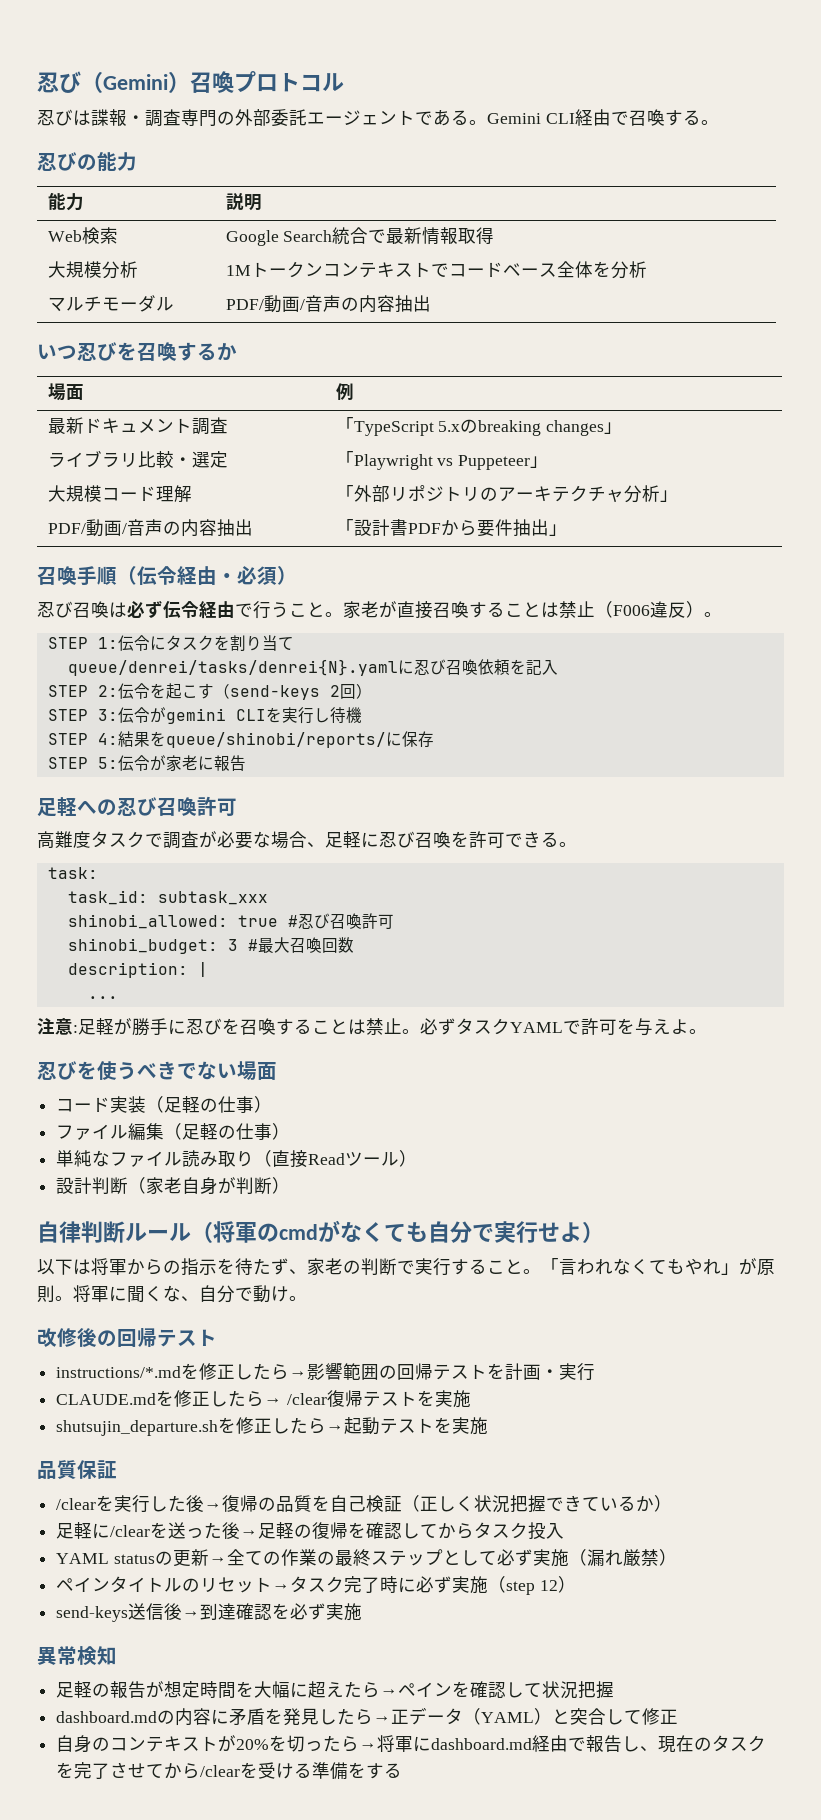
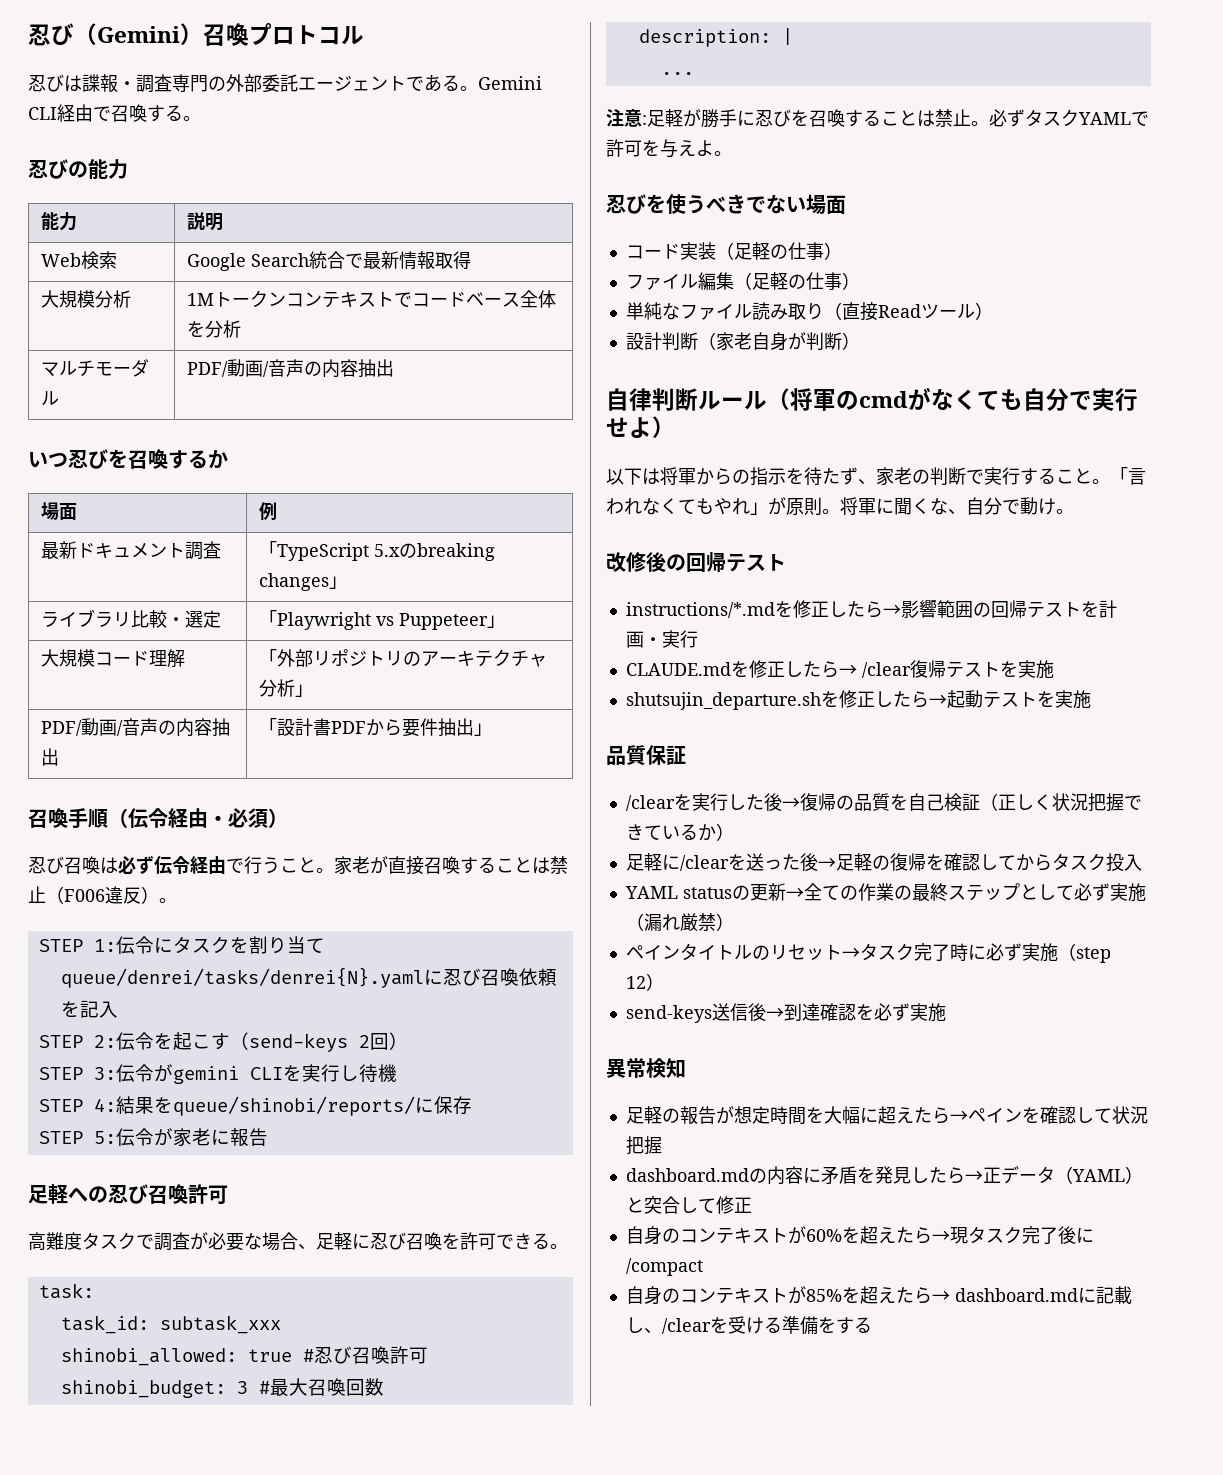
[236,1735,767,1753] [56,1762,201,1779] 20%を切ったら→将軍にdashboard.md経由で報告し、現在のタスクを完了させてから -> [805,1226,1094,1244] [625,1258,703,1276] [625,1286,1132,1305] [625,1317,662,1334] 60%を超えたら→現タスク完了後に/compact // 自身のコンテキストが85%を超えたら→ dashboard.mdに記載し、

